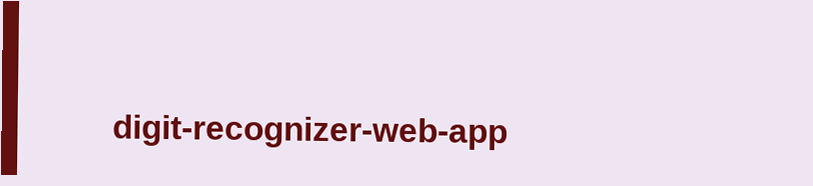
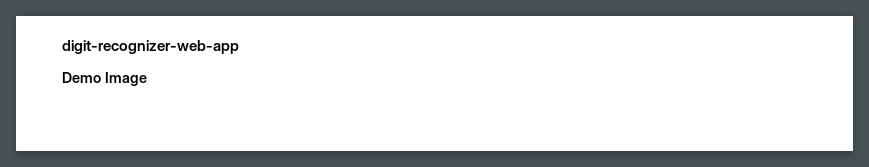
(508, 132) none -> [62,72,147,86] // Demo Image

